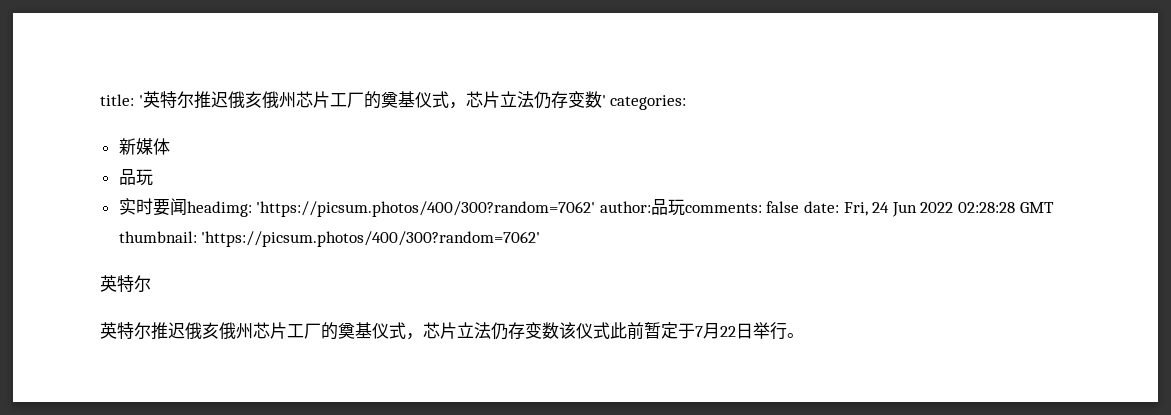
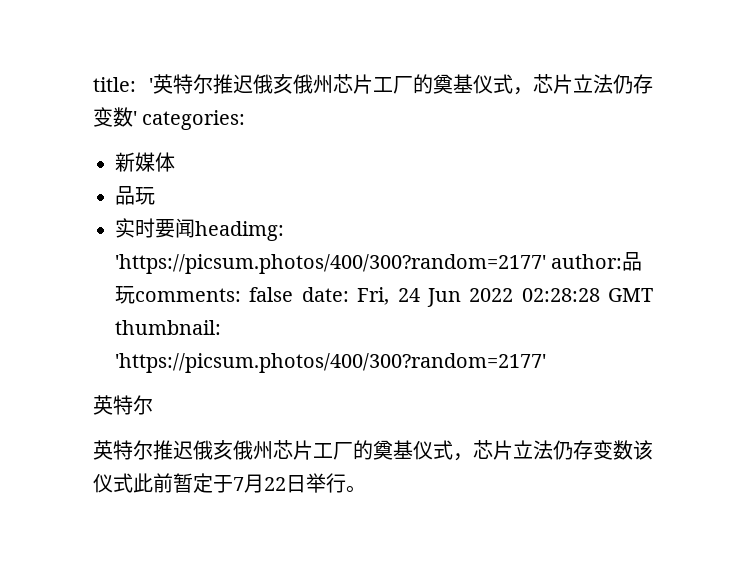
[256,201,596,217] 'https://picsum.photos/400/300?random=7062' -> [115,254,546,274] 'https://picsum.photos/400/300?random=2177'
[201,231,541,247] 'https://picsum.photos/400/300?random=7062' -> [115,353,546,373] 'https://picsum.photos/400/300?random=2177'

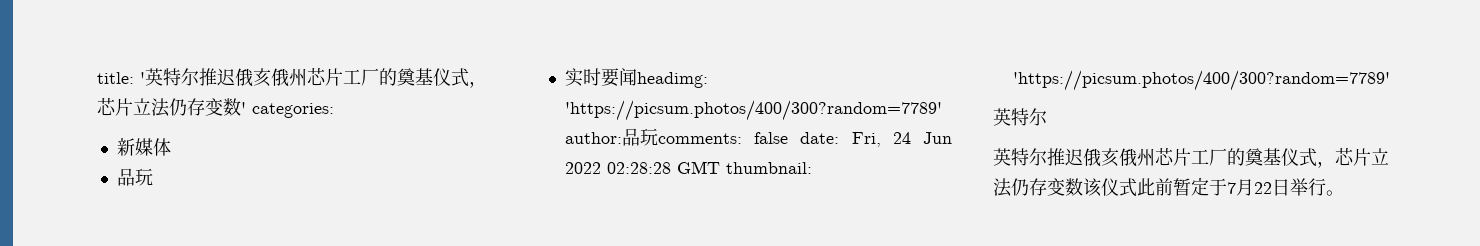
[115,254,546,274] 'https://picsum.photos/400/300?random=2177' -> [564,100,942,121] 'https://picsum.photos/400/300?random=7789'
[115,353,546,373] 'https://picsum.photos/400/300?random=2177' -> [1012,70,1390,91] 'https://picsum.photos/400/300?random=7789'

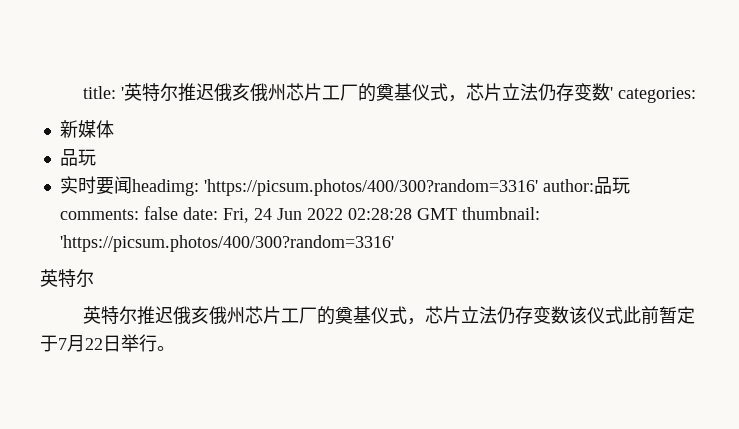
[564,100,942,121] 'https://picsum.photos/400/300?random=7789' -> [203,179,538,196] 'https://picsum.photos/400/300?random=3316'
[1012,70,1390,91] 'https://picsum.photos/400/300?random=7789' -> [59,235,394,252] 'https://picsum.photos/400/300?random=3316'

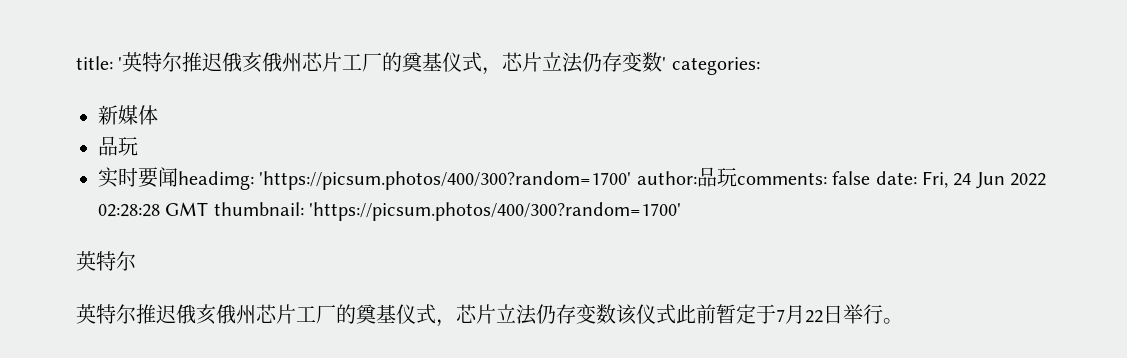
[203,179,538,196] 'https://picsum.photos/400/300?random=3316' -> [259,171,632,190] 'https://picsum.photos/400/300?random=1700'
[59,235,394,252] 'https://picsum.photos/400/300?random=3316' -> [309,202,682,221] 'https://picsum.photos/400/300?random=1700'

